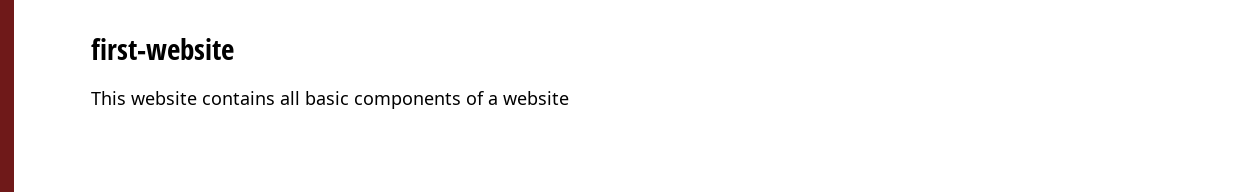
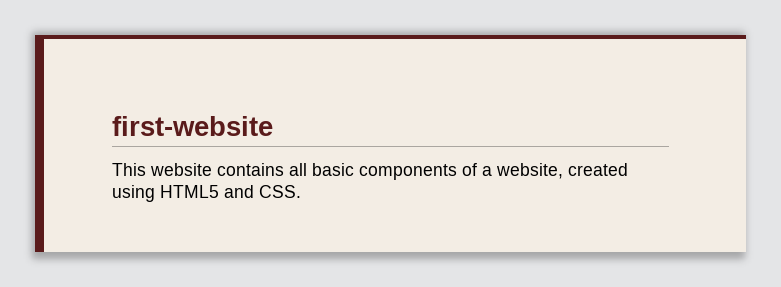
[503,91,569,105] website -> [496,163,628,179] [112,185,301,202] website, created using HTML5 and CSS.

